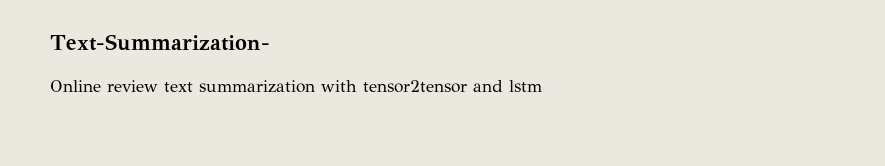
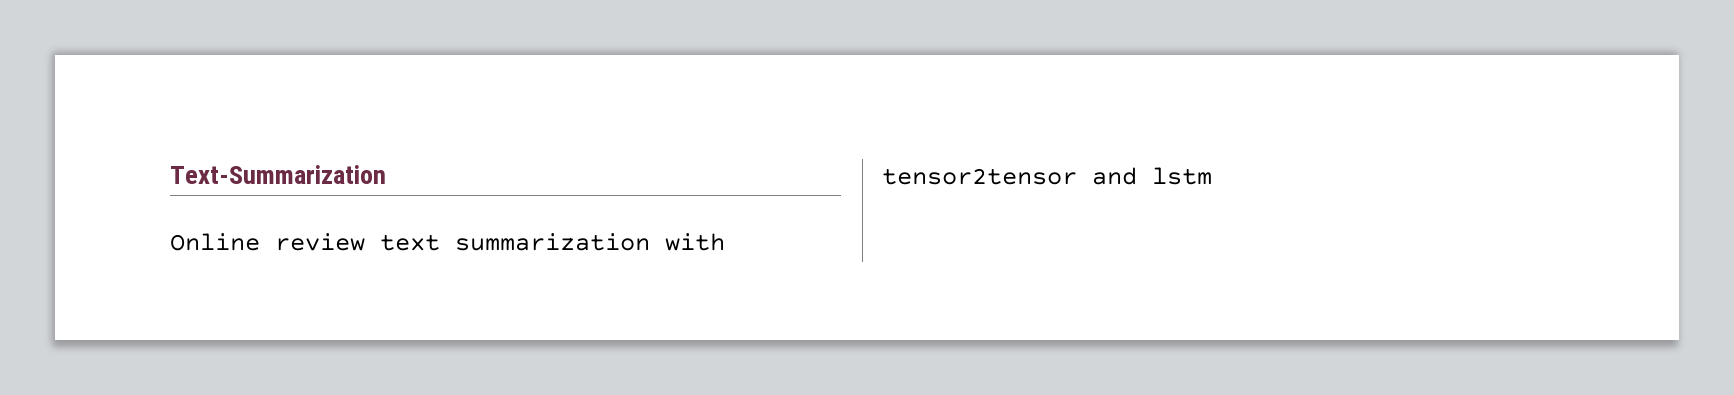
[50,34,270,51] Text-Summarization- -> [170,165,386,184] Text-Summarization

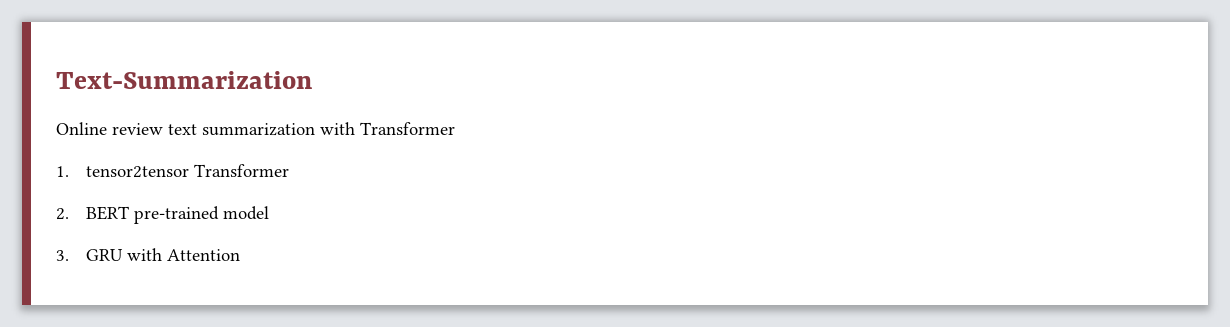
[882,167,1212,185] tensor2tensor and lstm -> [360,122,455,135] [56,164,289,178] [56,206,269,224] [56,248,240,261] Transformer // 1. tensor2tensor Transformer // 2. BERT pre-trained model // 3. GRU with Attention

